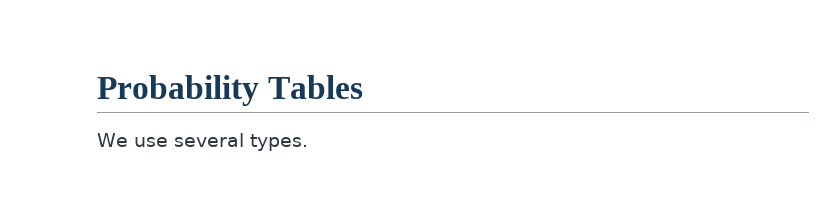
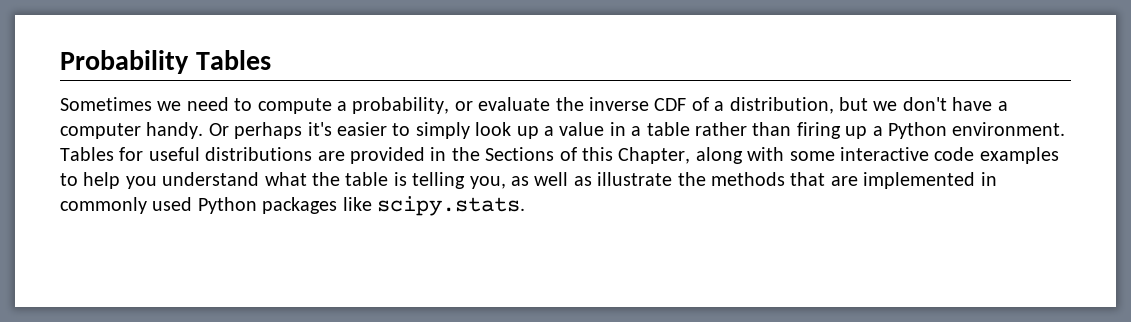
[97,133,308,151] We use several types. -> [60,97,1008,114] [60,122,1066,139] [60,147,1059,164] [60,172,997,189] [60,196,525,216] Sometimes we need to compute a probability, or evaluate the inverse CDF of a distribution, but we don't have a computer handy. Or perhaps it's easier to simply look up a value in a table rather than firing up a Python environment. Tables for useful distributions are provided in the Sections of this Chapter, along with some interactive code examples to help you understand what the table is telling you, as well as illustrate the methods that are implemented in commonly used Python packages like scipy.stats.

